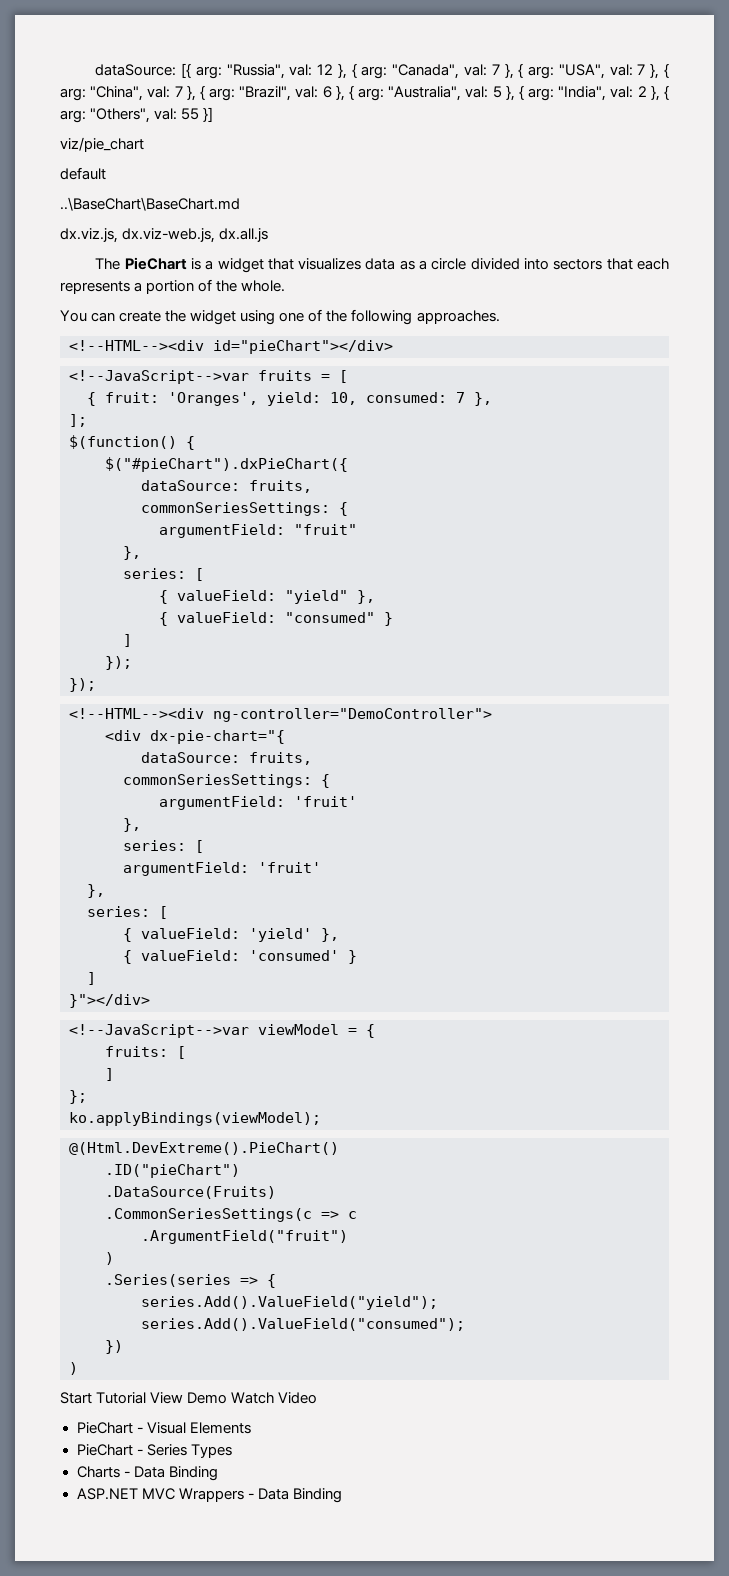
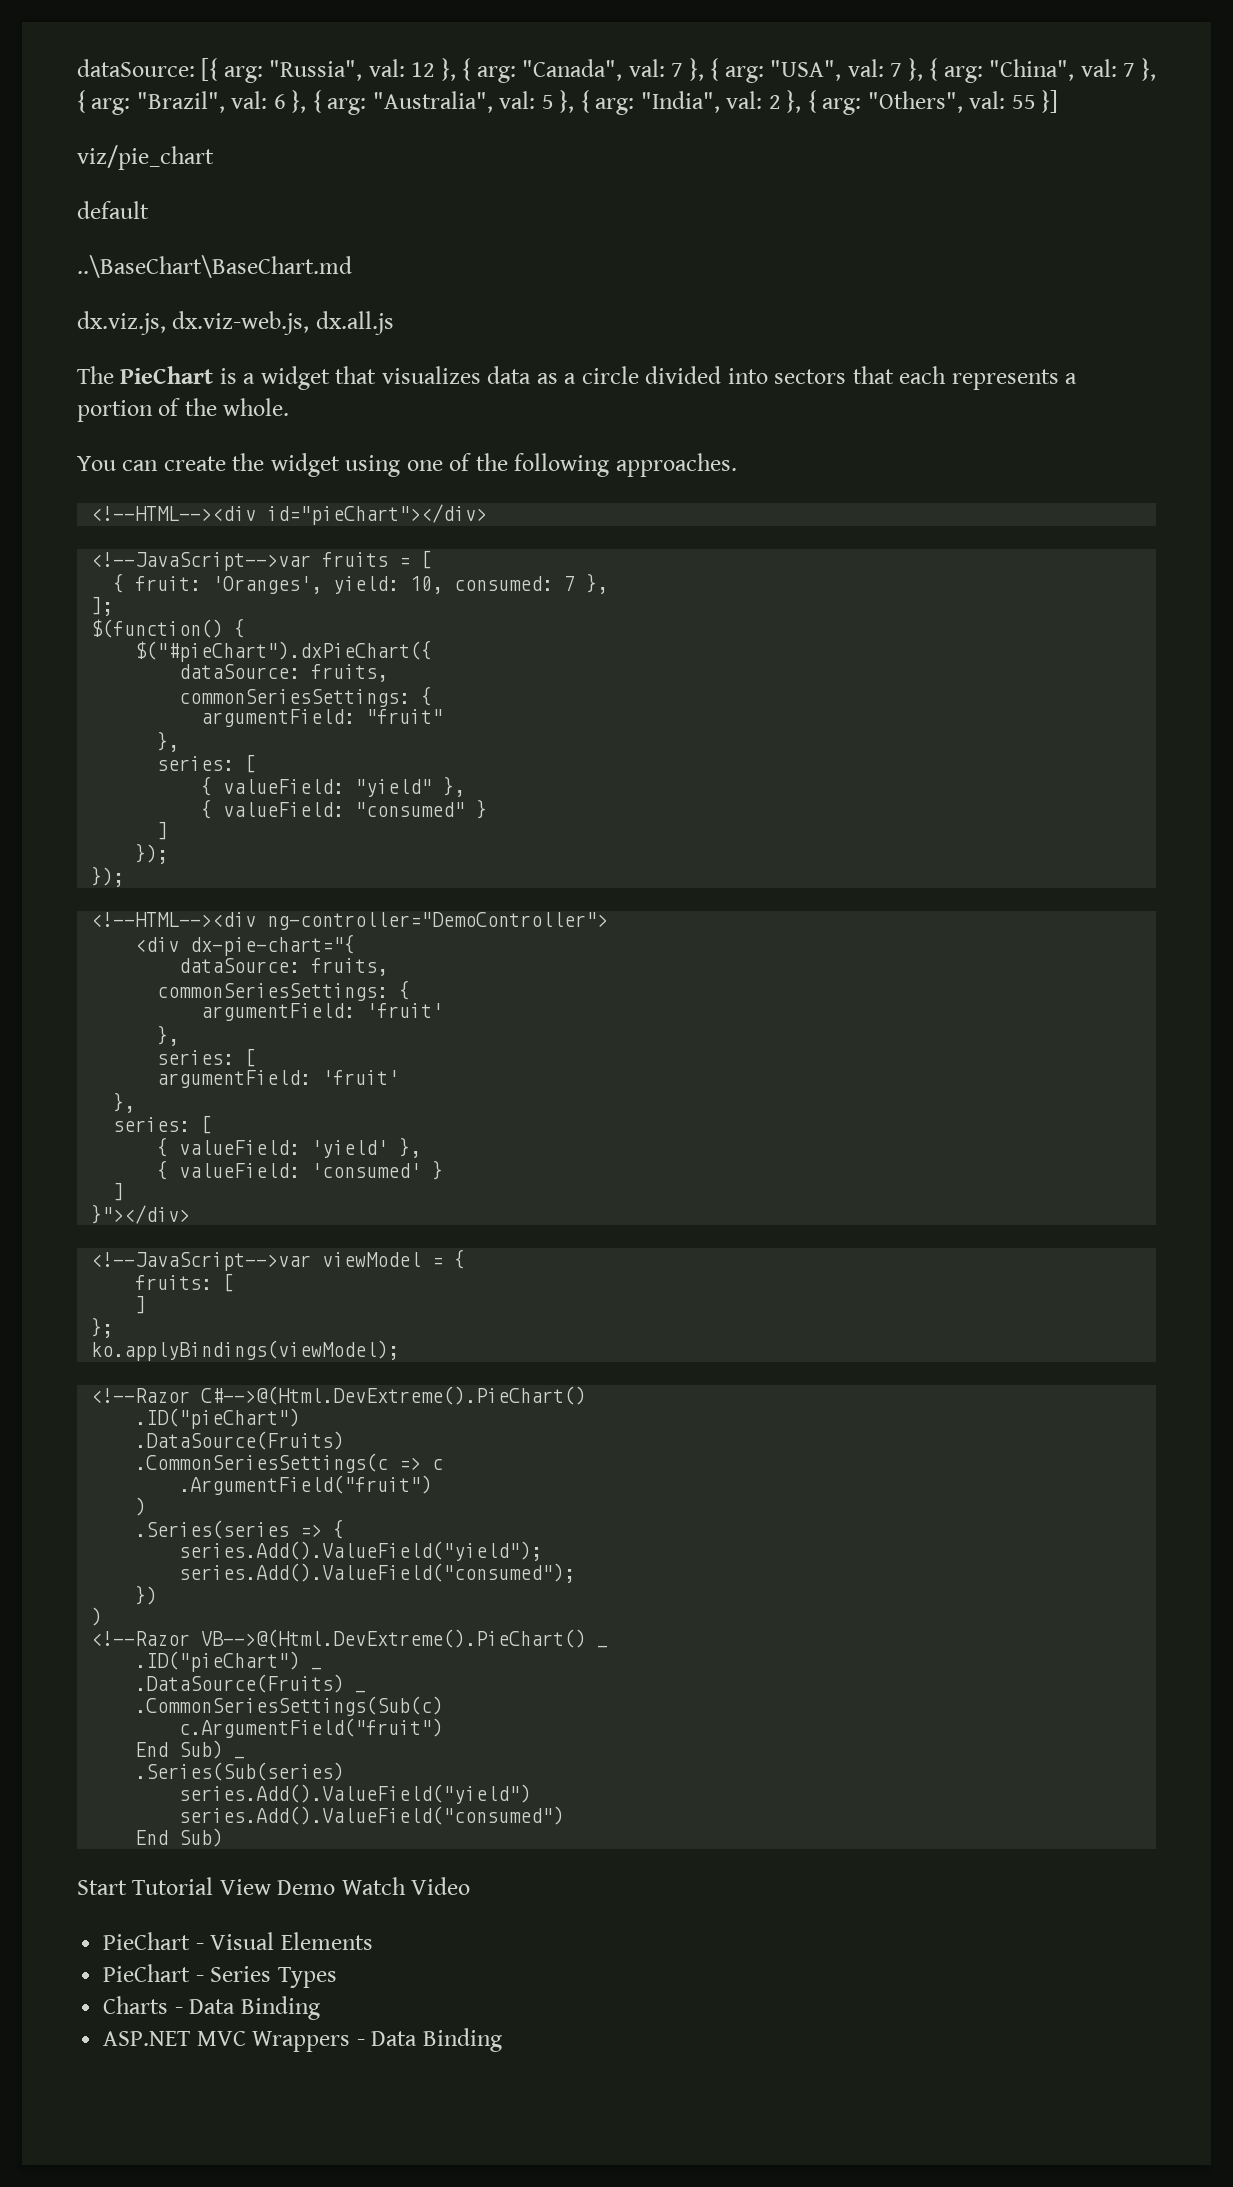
[69,1142,339,1155] @(Html.DevExtreme().PieChart() -> [91,1386,587,1405] <!--Razor C#-->@(Html.DevExtreme().PieChart()
(78, 1368) none -> [91,1629,609,1648] [135,1651,323,1672] [135,1674,367,1693] [135,1696,444,1716] [179,1718,444,1738] [135,1740,246,1759] [135,1762,345,1781] [179,1784,532,1804] [179,1806,565,1825] [135,1828,224,1847] // <!--Razor VB-->@(Html.DevExtreme().PieChart() _ // .ID("pieChart") _ // .DataSource(Fruits) _ // .CommonSeriesSettings(Sub(c) // c.ArgumentField("fruit") // End Sub) _ // .Series(Sub(series) // series.Add().ValueField("yield") // series.Add().ValueField("consumed") // End Sub)

